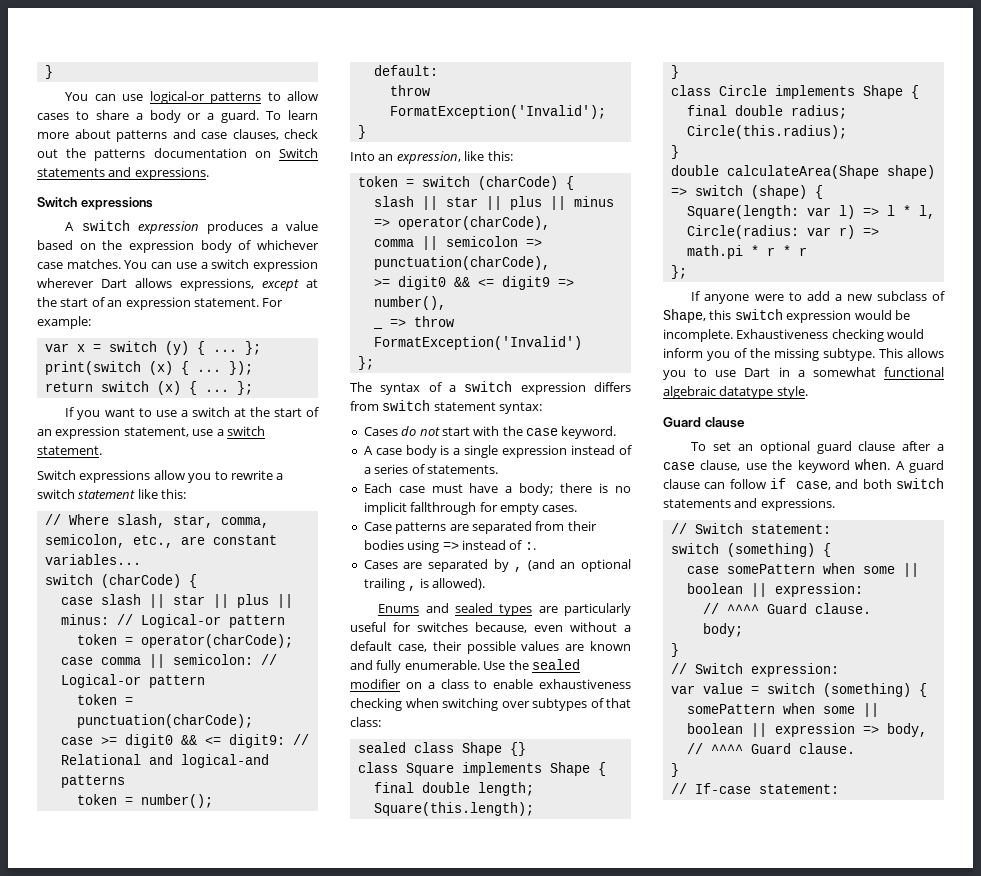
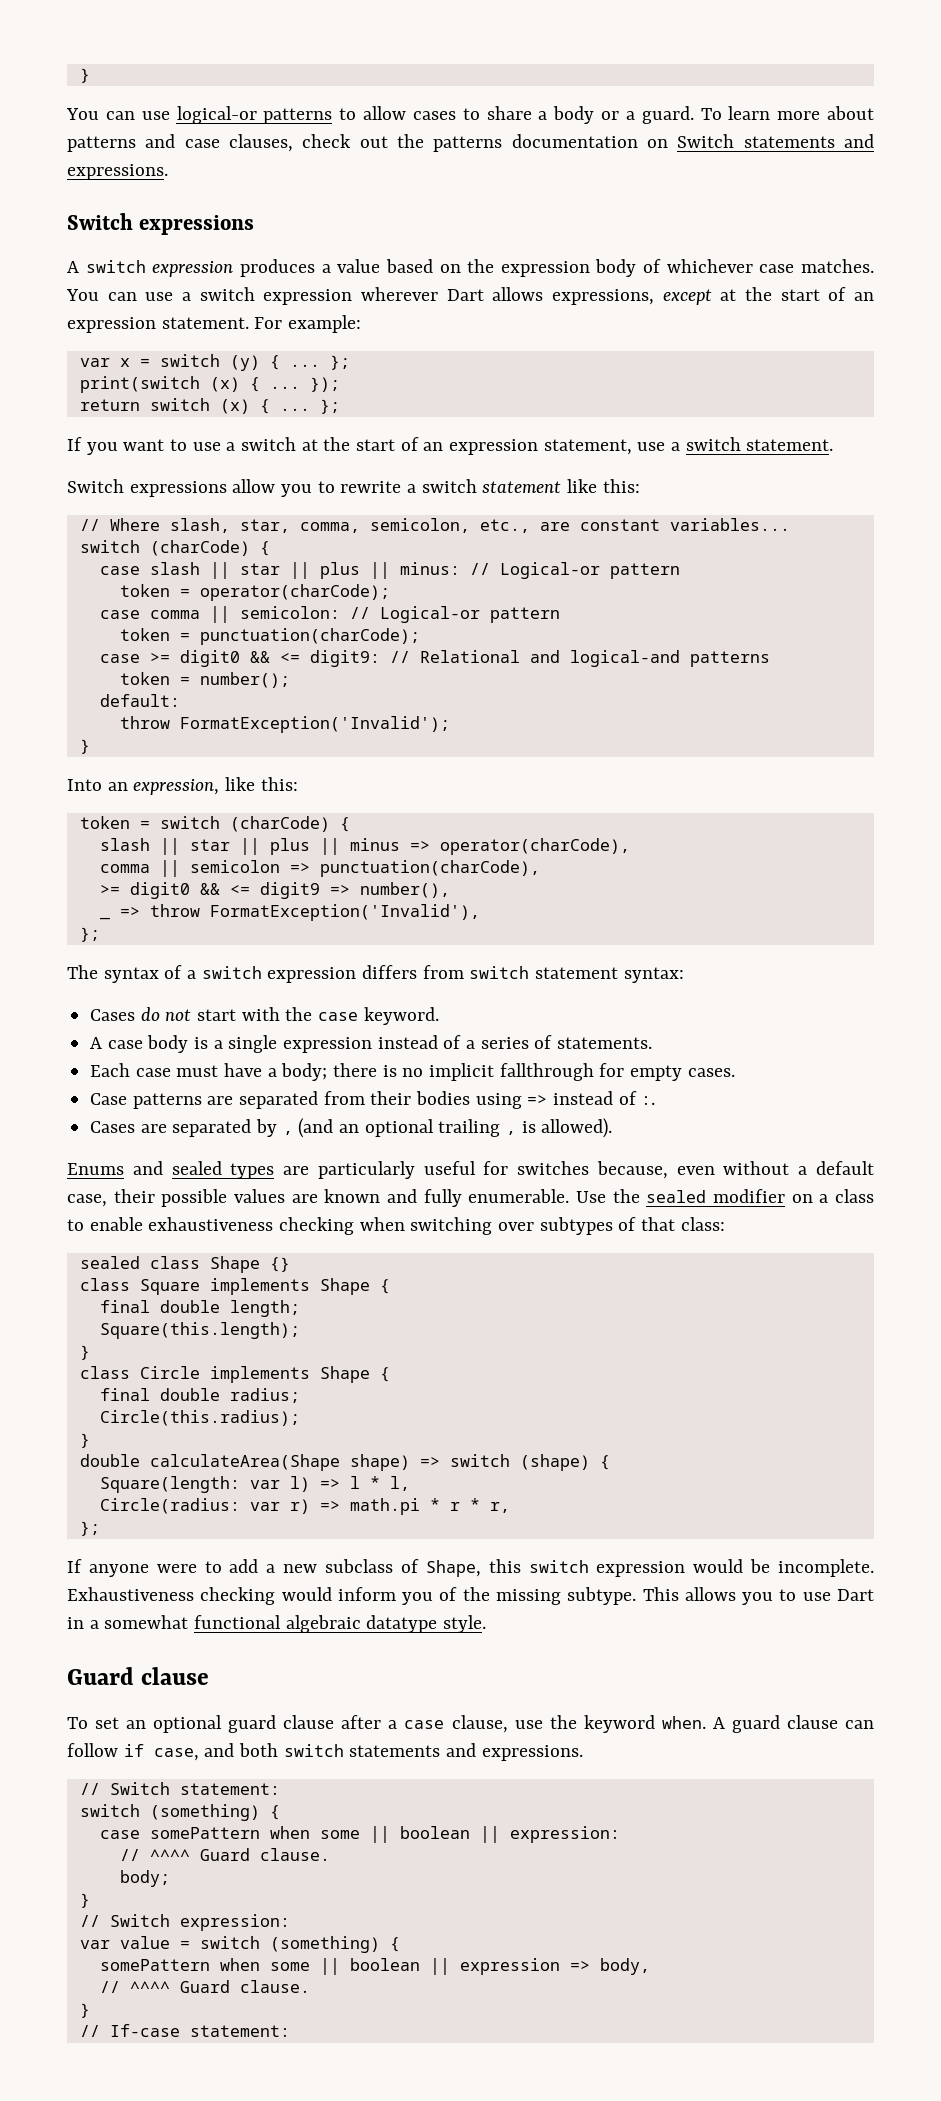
[373,336,582,350] FormatException('Invalid') -> [209,904,480,921] FormatException('Invalid'),
[798,247,807,256] r -> [489,1502,510,1513] r,

